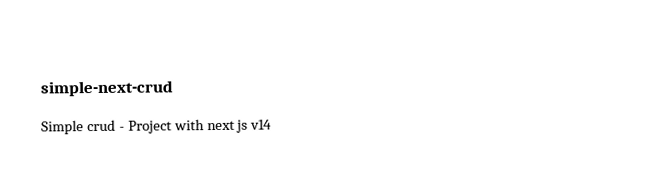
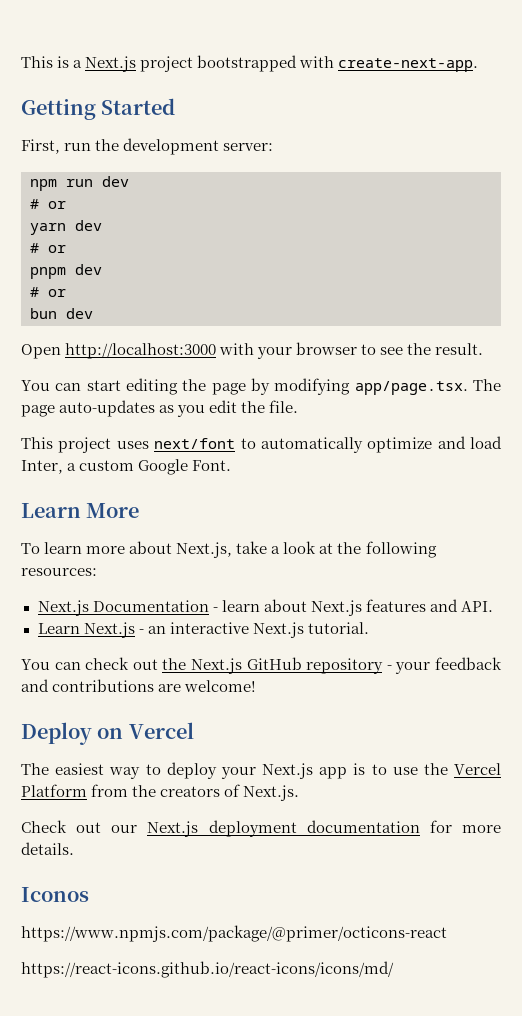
[40,80,174,97] [41,119,273,135] simple-next-crud // Simple crud - Project with next js v14 -> [21,55,479,72] [21,98,176,120] [21,138,274,155] [30,176,129,191] [30,199,66,209] [30,220,102,235] [30,243,66,253] [30,264,102,279] [30,287,66,297] [30,308,93,319] [21,342,484,359] [21,378,501,395] [21,400,299,417] [21,436,502,453] [21,459,232,475] [21,503,140,518] [21,541,437,558] [21,568,97,576] [37,599,493,616] [37,622,369,638] [21,657,503,674] [21,679,257,692] [21,722,194,745] [21,762,502,779] [21,784,300,801] [21,820,502,837] [21,842,74,855] [21,887,89,902] [21,925,447,942] [21,961,394,978] This is a Next.js project bootstrapped with create-next-app. // Getting Started // First, run the development server: // npm run dev // # or // yarn dev // # or // pnpm dev // # or // bun dev // Open http://localhost:3000 with your browser to see the result. // You can start editing the page by modifying app/page.tsx. The page auto-updates as you edit the file. // This project uses next/font to automatically optimize and load Inter, a custom Google Font. // Learn More // To learn more about Next.js, take a look at the following resources: // Next.js Documentation - learn about Next.js features and API. // Learn Next.js - an interactive Next.js tutorial. // You can check out the Next.js GitHub repository - your feedback and contributions are welcome! // Deploy on Vercel // The easiest way to deploy your Next.js app is to use the Vercel Platform from the creators of Next.js. // Check out our Next.js deployment documentation for more details. // Iconos // https://www.npmjs.com/package/@primer/octicons-react // https://react-icons.github.io/react-icons/icons/md/

